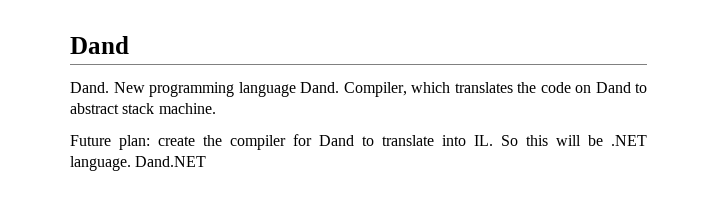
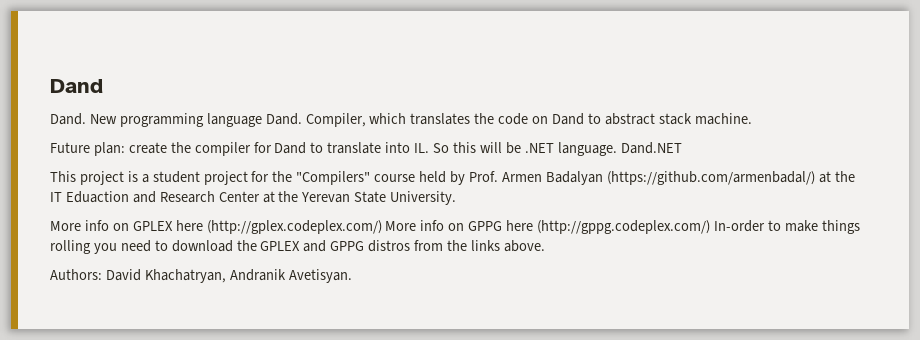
(207, 161) none -> [50,171,855,185] [50,191,457,205] [50,220,860,234] [50,240,545,254] [50,269,352,283] // This project is a student project for the "Compilers" course held by Prof. Armen Badalyan (https://github.com/armenbadal/) at the IT Eduaction and Research Center at the Yerevan State University. // More info on GPLEX here (http://gplex.codeplex.com/) More info on GPPG here (http://gppg.codeplex.com/) In-order to make things rolling you need to download the GPLEX and GPPG distros from the links above. // Authors: David Khachatryan, Andranik Avetisyan.

